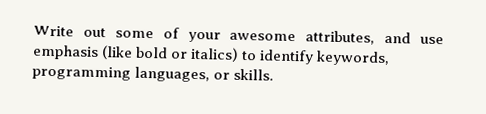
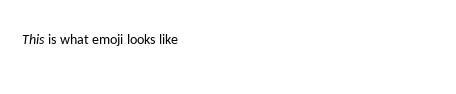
[33,25,444,45] [32,44,391,67] [32,65,275,83] Write out some of your awesome attributes, and use emphasis (like bold or italics) to identify keywords, programming languages, or skills. -> [22,34,178,46] This is what emoji looks like

